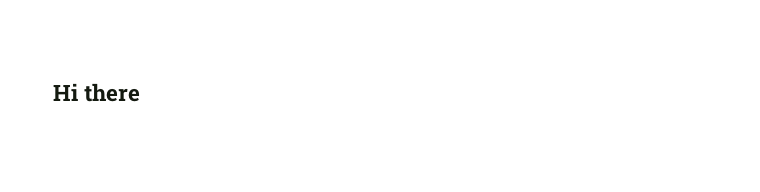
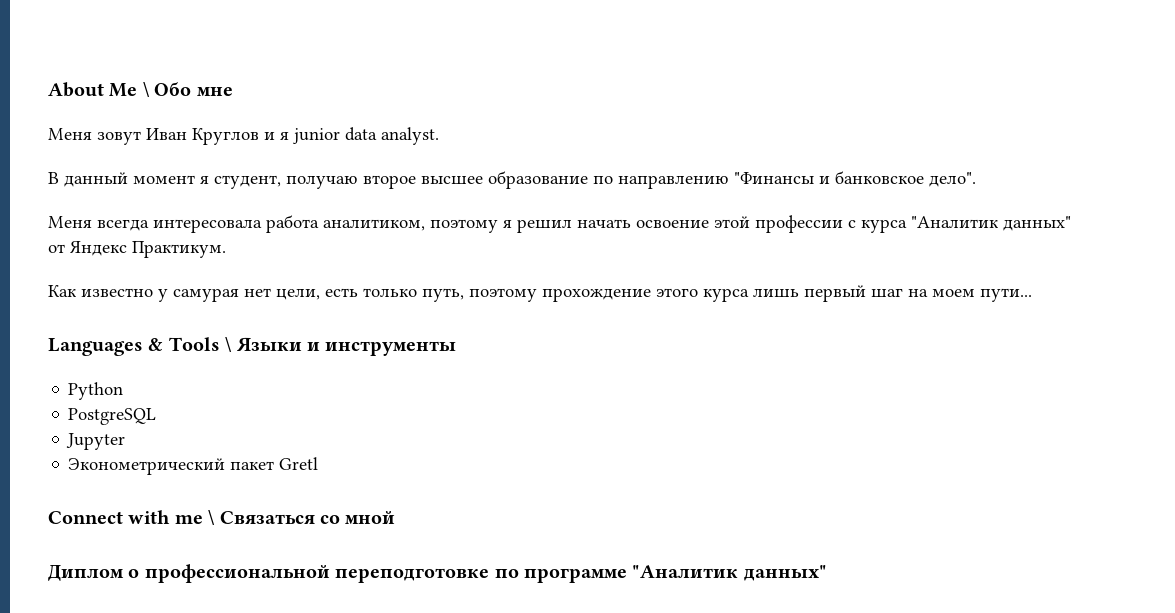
[53,83,141,102] Hi there -> [48,82,233,97] [48,127,439,145] [48,171,976,189] [48,215,1071,233] [48,240,226,258] [48,285,1032,302] [48,337,457,356] [68,382,124,400] [68,408,157,425] [66,433,126,450] [68,457,319,475] [48,510,396,525] [48,564,827,583] About Me \ Обо мне // Меня зовут Иван Круглов и я junior data analyst. // В данный момент я студент, получаю второе высшее образование по направлению "Финансы и банковское дело". // Меня всегда интересовала работа аналитиком, поэтому я решил начать освоение этой профессии с курса "Аналитик данных" от Яндекс Практикум. // Как известно у самурая нет цели, есть только путь, поэтому прохождение этого курса лишь первый шаг на моем пути... // Languages & Tools \ Языки и инструменты // Python // PostgreSQL // Jupyter // Эконометрический пакет Gretl // Connect with me \ Связаться со мной // Диплом о профессиональной переподготовке по программе "Аналитик данных"

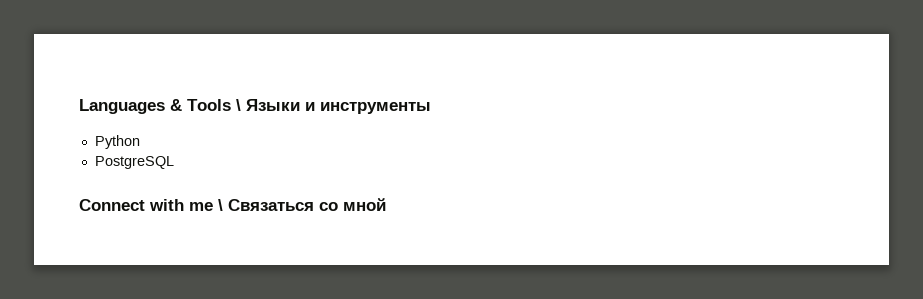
[48,82,233,97] [48,127,439,145] [48,171,976,189] [48,215,1071,233] [48,240,226,258] [48,285,1032,302] About Me \ Обо мне // Меня зовут Иван Круглов и я junior data analyst. // В данный момент я студент, получаю второе высшее образование по направлению "Финансы и банковское дело". // Меня всегда интересовала работа аналитиком, поэтому я решил начать освоение этой профессии с курса "Аналитик данных" от Яндекс Практикум. // Как известно у самурая нет цели, есть только путь, поэтому прохождение этого курса лишь первый шаг на моем пути... // -> (79, 106) none
[66,433,126,450] [68,457,319,475] // Jupyter // Эконометрический пакет Gretl -> (174, 162) none
[48,564,827,583] // Диплом о профессиональной переподготовке по программе "Аналитик данных" -> (386, 204) none

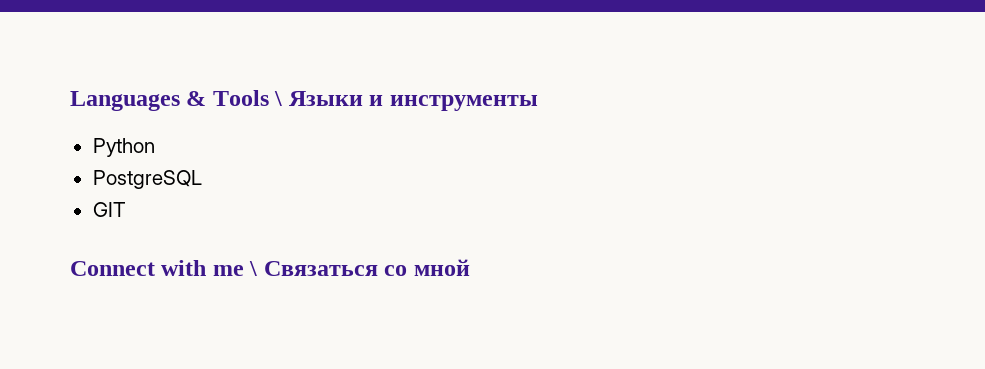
(174, 162) none -> [92,202,126,217] // GIT

